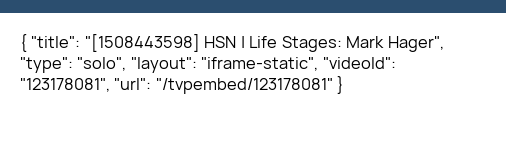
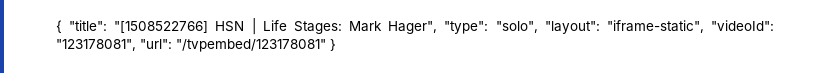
[84,34,200,52] "[1508443598] -> [114,21,209,33] "[1508522766]

